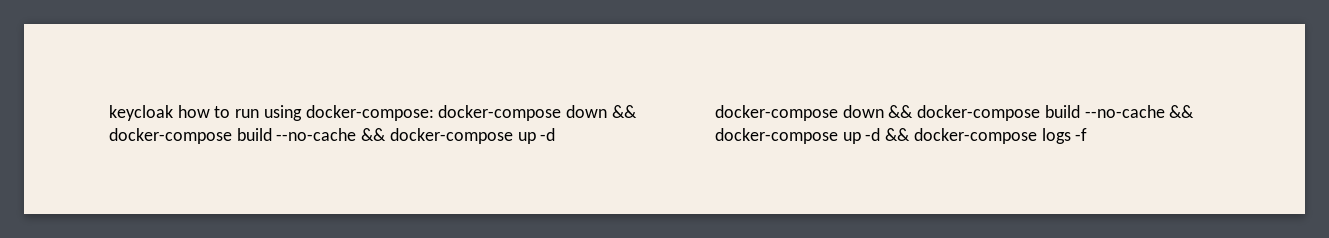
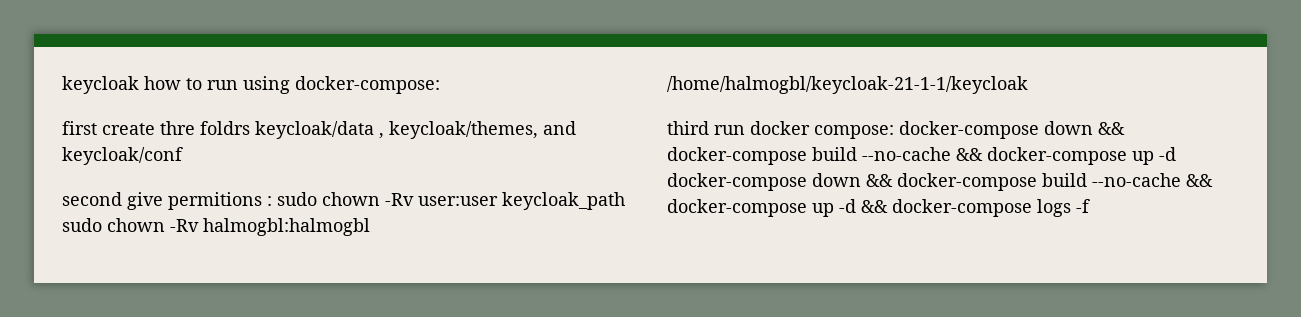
(434, 113) none -> [62,121,576,139] [62,147,183,165] [62,192,625,210] [62,218,370,236] [667,76,1028,94] [667,121,894,139] // first create thre foldrs keycloak/data , keycloak/themes, and keycloak/conf // second give permitions : sudo chown -Rv user:user keycloak_path sudo chown -Rv halmogbl:halmogbl /home/halmogbl/keycloak-21-1-1/keycloak // third run docker compose:

